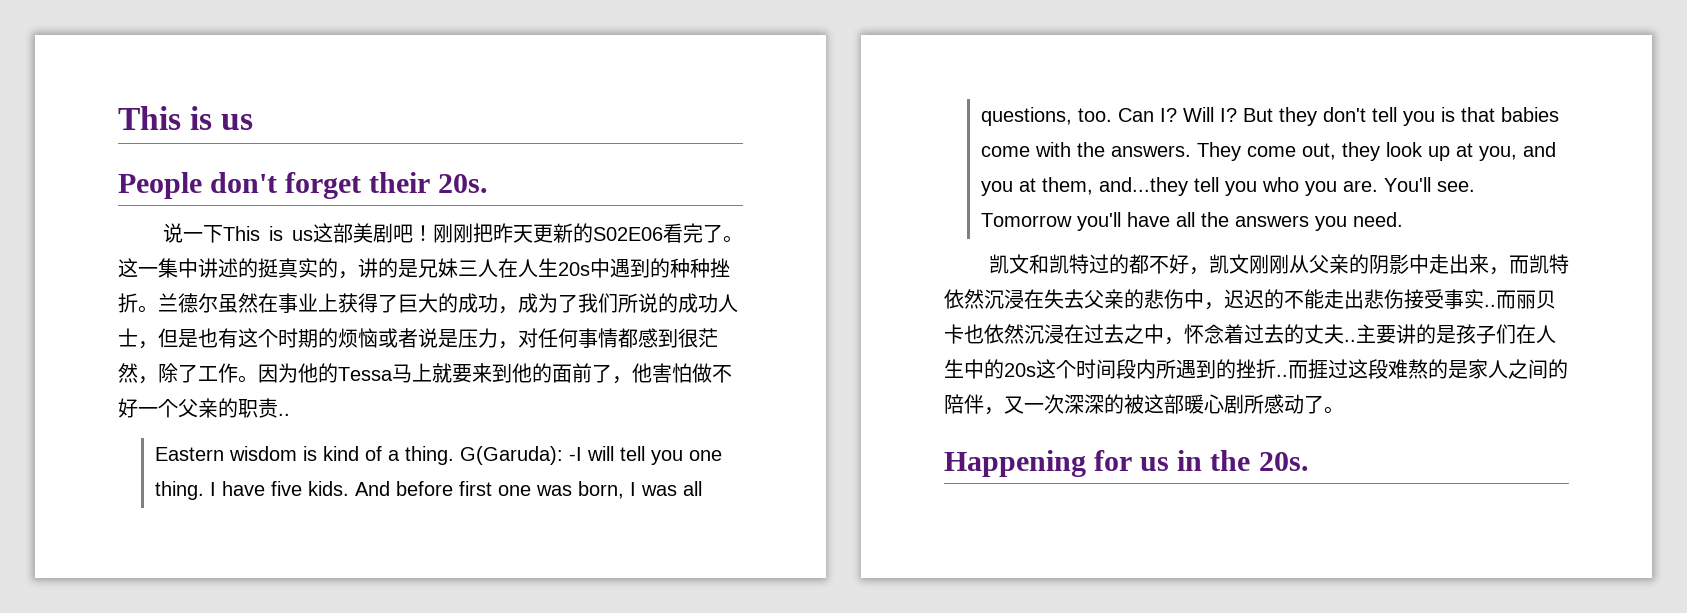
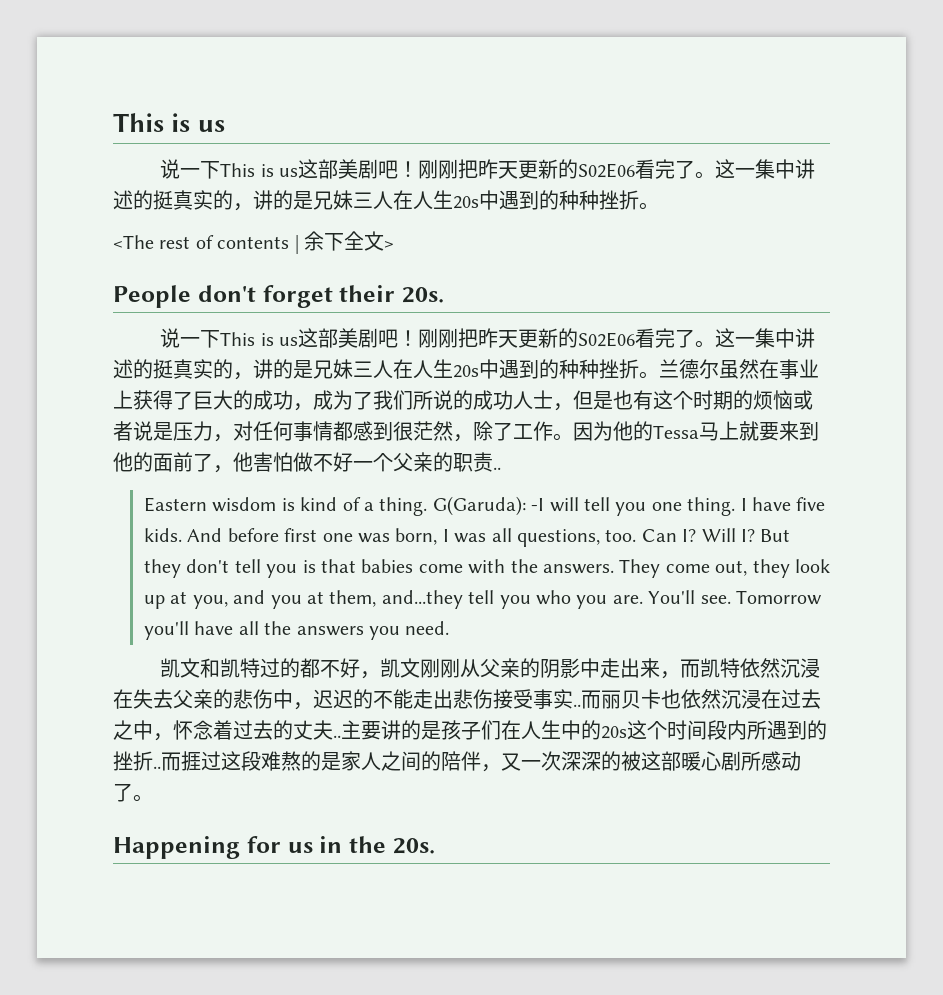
[118,106,254,130] This is us -> [113,113,225,132] [160,159,816,179] [113,190,659,211] [113,231,394,254] This is us // 说一下This is us这部美剧吧！刚刚把昨天更新的S02E06看完了。这一集中讲述的挺真实的，讲的是兄妹三人在人生20s中遇到的种种挫折。 // <The rest of contents | 余下全文>

